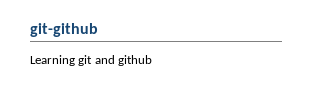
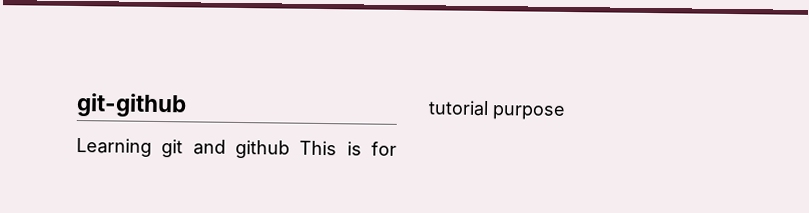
(153, 60) none -> [299,140,397,156] [428,100,566,120] This is for tutorial purpose

